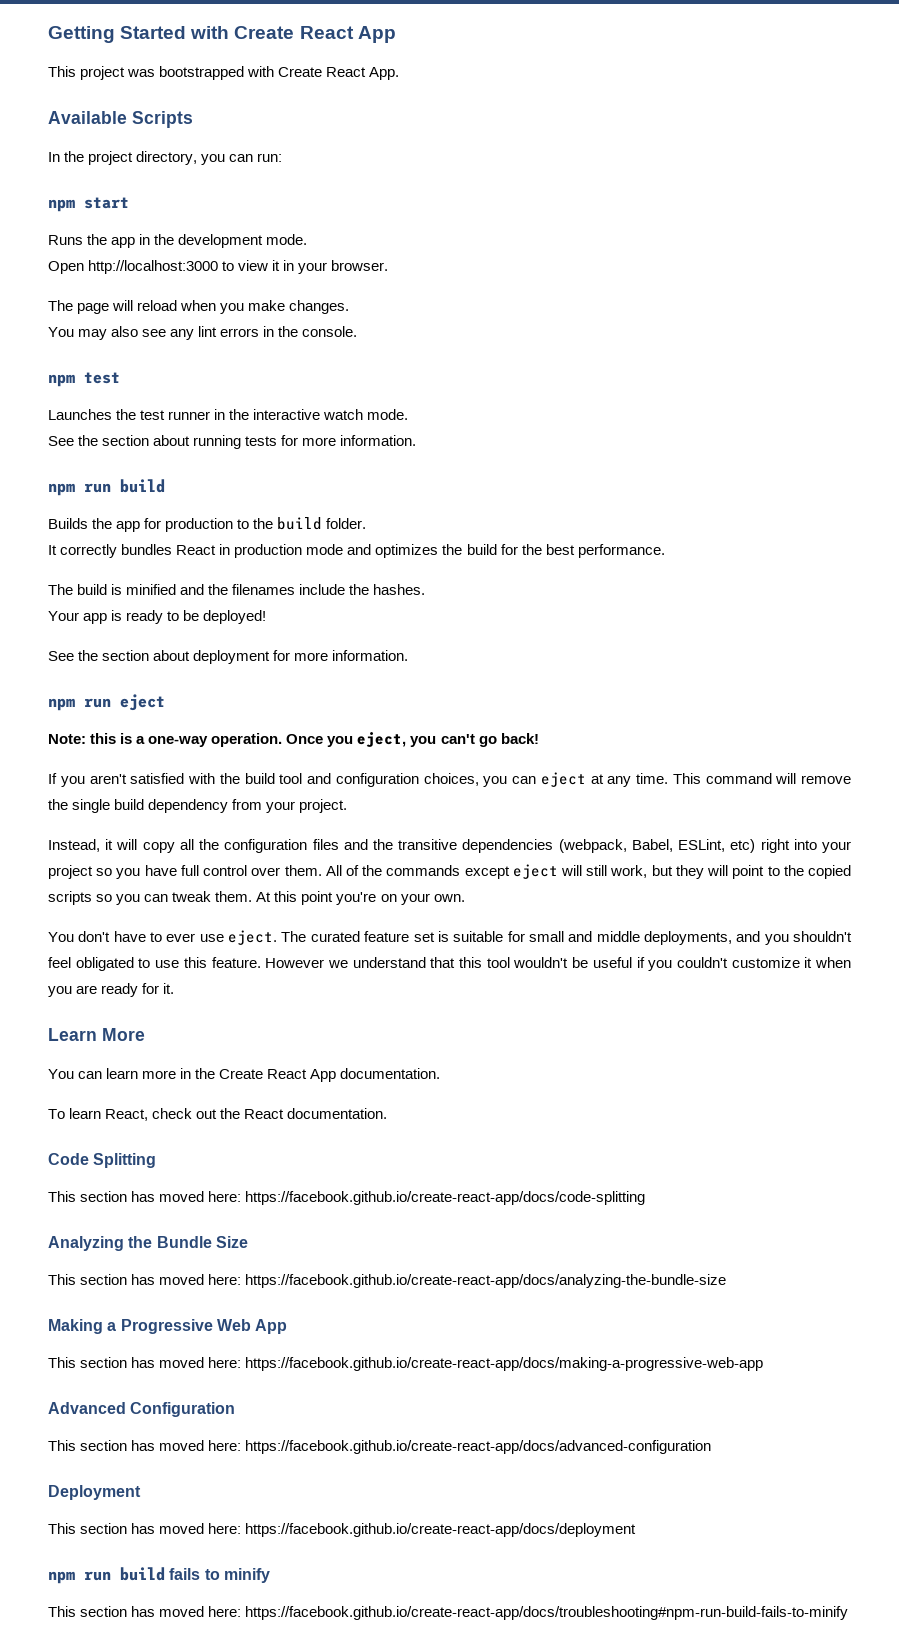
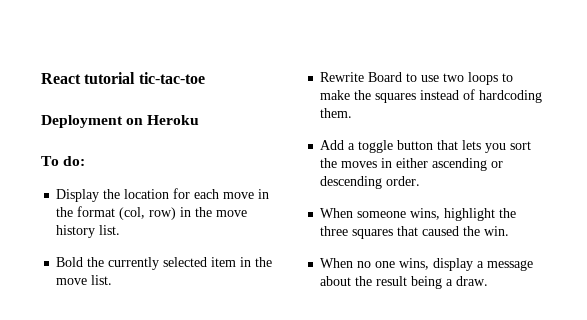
[48,26,396,43] [48,66,400,80] [48,111,193,128] [48,151,283,165] [48,197,129,212] [48,234,308,248] [48,260,389,274] [48,300,350,314] [48,326,358,340] [48,372,120,387] [48,409,409,420] [48,435,417,449] [48,479,165,496] [48,517,367,532] [48,544,665,558] [48,584,426,595] [48,610,267,624] [48,650,409,664] [48,694,165,711] [48,732,539,747] [48,772,851,787] [48,799,348,813] [48,839,851,853] [48,864,852,879] [48,891,465,905] [48,930,853,945] [48,957,852,971] [48,983,175,997] [48,1028,145,1041] [48,1068,441,1082] [48,1108,388,1121] [48,1153,157,1168] [48,1191,646,1205] [48,1236,248,1251] [48,1274,727,1288] [48,1319,288,1334] [48,1357,764,1371] [48,1402,236,1417] [48,1440,712,1454] [48,1485,141,1500] [48,1523,637,1537] [48,1567,270,1584] [48,1606,849,1620] Getting Started with Create React App // This project was bootstrapped with Create React App. // Available Scripts // In the project directory, you can run: // npm start // Runs the app in the development mode. // Open http://localhost:3000 to view it in your browser. // The page will reload when you make changes. // You may also see any lint errors in the console. // npm test // Launches the test runner in the interactive watch mode. // See the section about running tests for more information. // npm run build // Builds the app for production to the build folder. // It correctly bundles React in production mode and optimizes the build for the best performance. // The build is minified and the filenames include the hashes. // Your app is ready to be deployed! // See the section about deployment for more information. // npm run eject // Note: this is a one-way operation. Once you eject, you can't go back! // If you aren't satisfied with the build tool and configuration choices, you can eject at any time. This command will remove the single build dependency from your project. // Instead, it will copy all the configuration files and the transitive dependencies (webpack, Babel, ESLint, etc) right into your project so you have full control over them. All of the commands except eject will still work, but they will point to the copied scripts so you can tweak them. At this point you're on your own. // You don't have to ever use eject. The curated feature set is suitable for small and middle deployments, and you shouldn't feel obligated to use this feature. However we understand that this tool wouldn't be useful if you couldn't customize it when you are ready for it. // Learn More // You can learn more in the Create React App documentation. // To learn React, check out the React documentation. // Code Splitting // This section has moved here: https://facebook.github.io/create-react-app/docs/code-splitting // Analyzing the Bundle Size // This section has moved here: https://facebook.github.io/create-react-app/docs/analyzing-the-bundle-size // Making a Progressive Web App // This section has moved here: https://facebook.github.io/create-react-app/docs/making-a-progressive-web-app // Advanced Configuration // This section has moved here: https://facebook.github.io/create-react-app/docs/advanced-configuration // Deployment // This section has moved here: https://facebook.github.io/create-react-app/docs/deployment // npm run build fails to minify // This section has moved here: https://facebook.github.io/create-react-app/docs/troubleshooting#npm-run-build-fails-to-minify -> [41,72,205,84] [41,115,200,128] [41,156,86,166] [56,188,270,202] [56,206,248,220] [56,225,121,238] [56,257,273,270] [56,275,113,285] [320,72,514,85] [320,89,543,103] [320,108,353,118] [320,140,532,153] [320,158,504,171] [320,176,421,189] [320,208,517,221] [320,226,510,239] [320,258,534,271] [320,276,489,289] React tutorial tic-tac-toe // Deployment on Heroku // To do: // Display the location for each move in the format (col, row) in the move history list. // Bold the currently selected item in the move list. // Rewrite Board to use two loops to make the squares instead of hardcoding them. // Add a toggle button that lets you sort the moves in either ascending or descending order. // When someone wins, highlight the three squares that caused the win. // When no one wins, display a message about the result being a draw.

